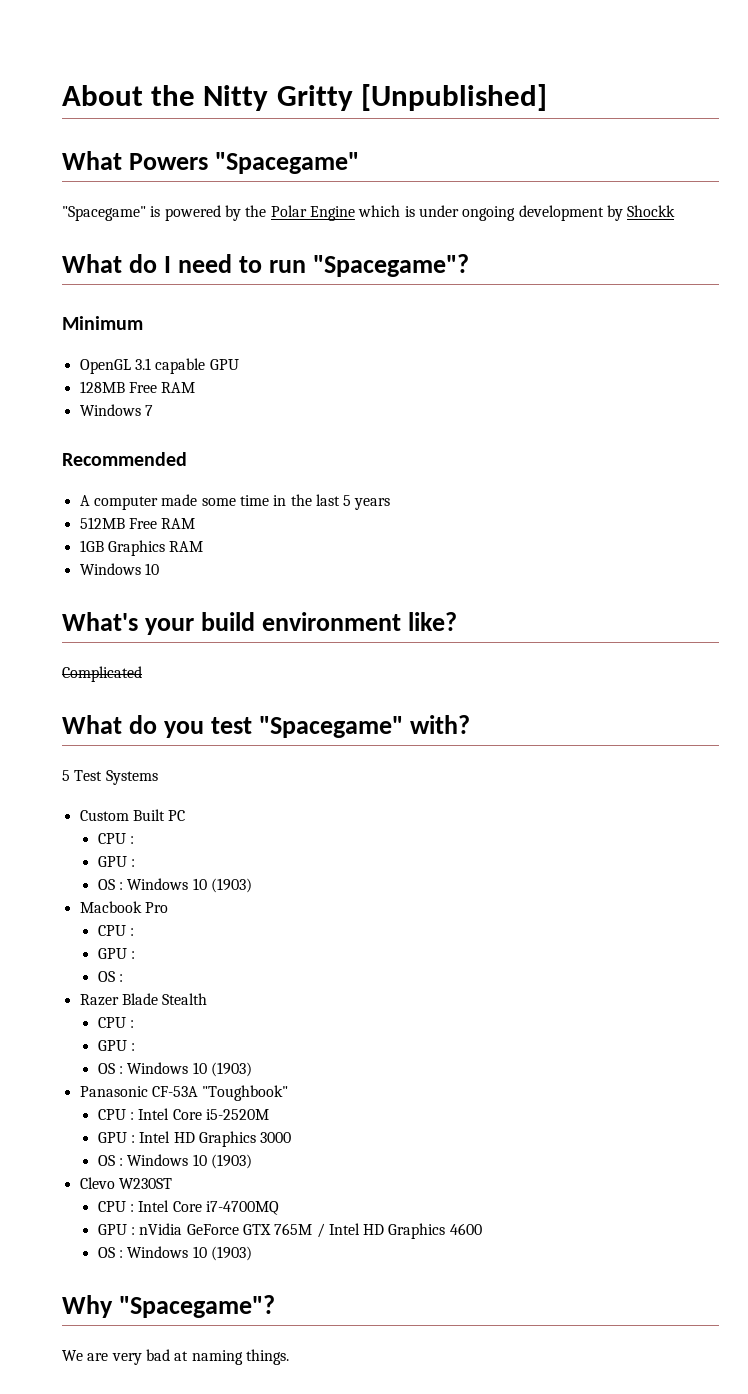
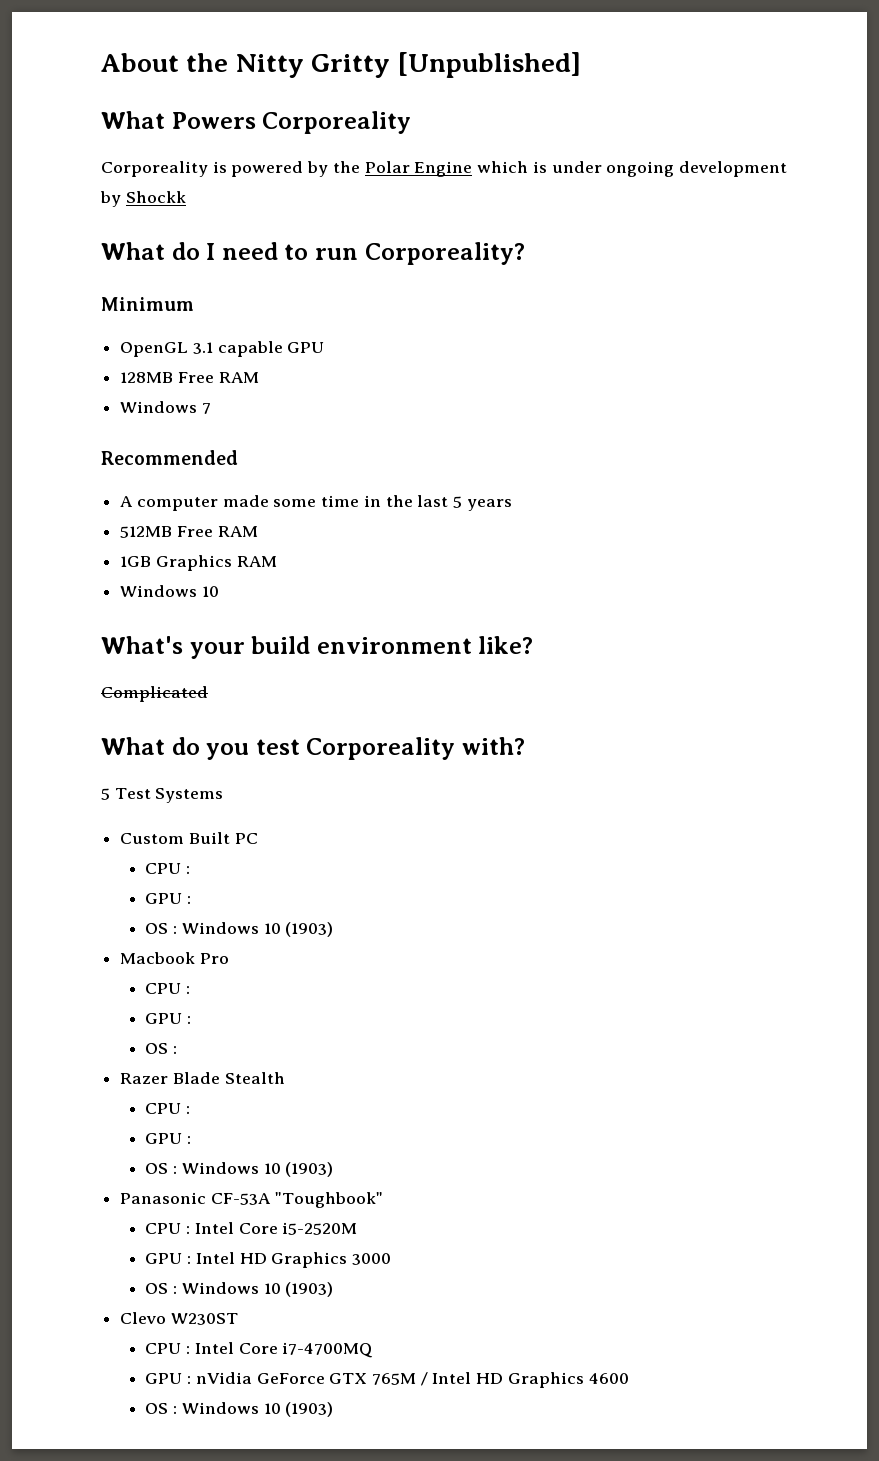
[215,152,360,174] [62,206,146,221] "Spacegame" // "Spacegame" -> [262,111,412,134] [101,161,208,177] Corporeality // Corporeality
[313,254,470,277] "Spacegame"? -> [364,242,525,265] Corporeality?
[259,716,404,738] "Spacegame" -> [306,737,456,760] Corporeality
[62,1295,276,1318] [62,1349,289,1365] // Why "Spacegame"? // We are very bad at naming things. -> (334, 1409) none

